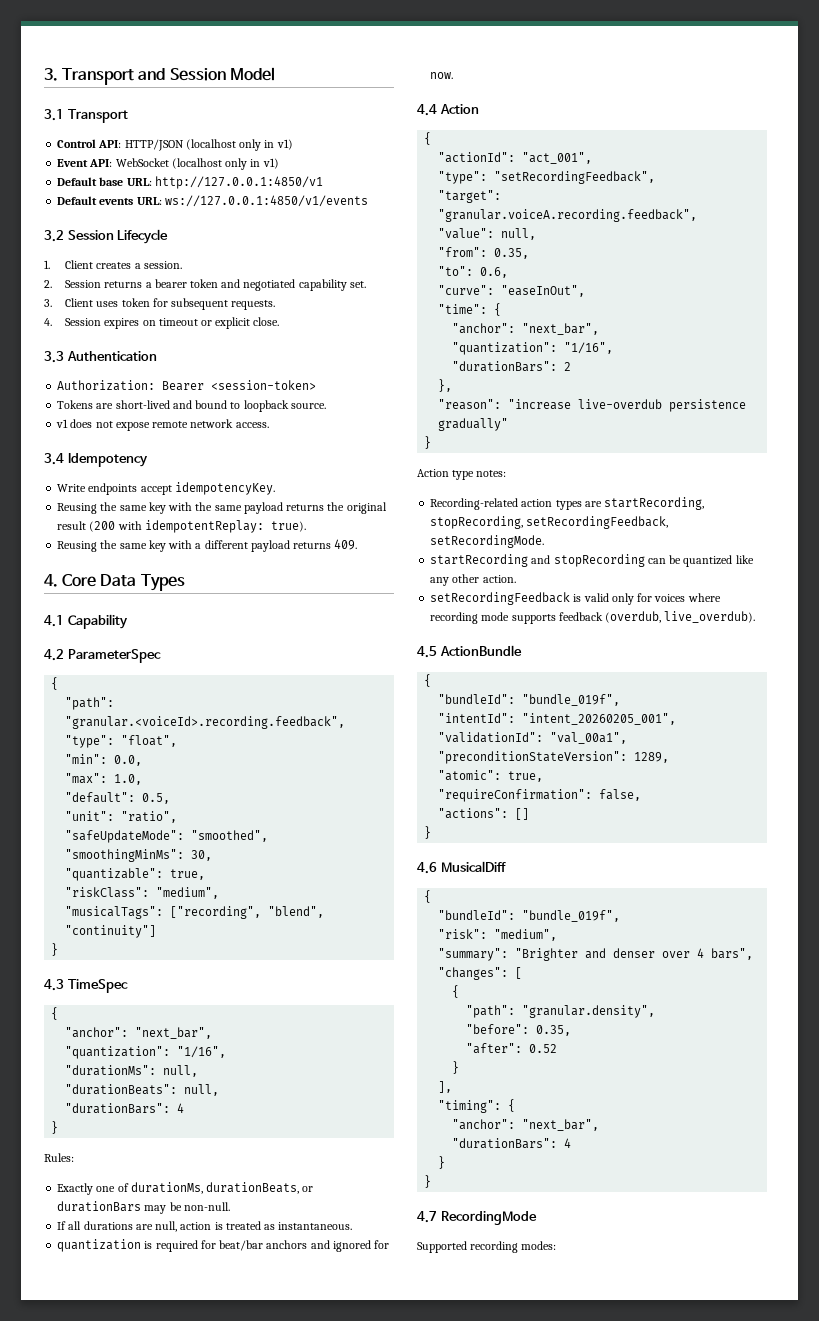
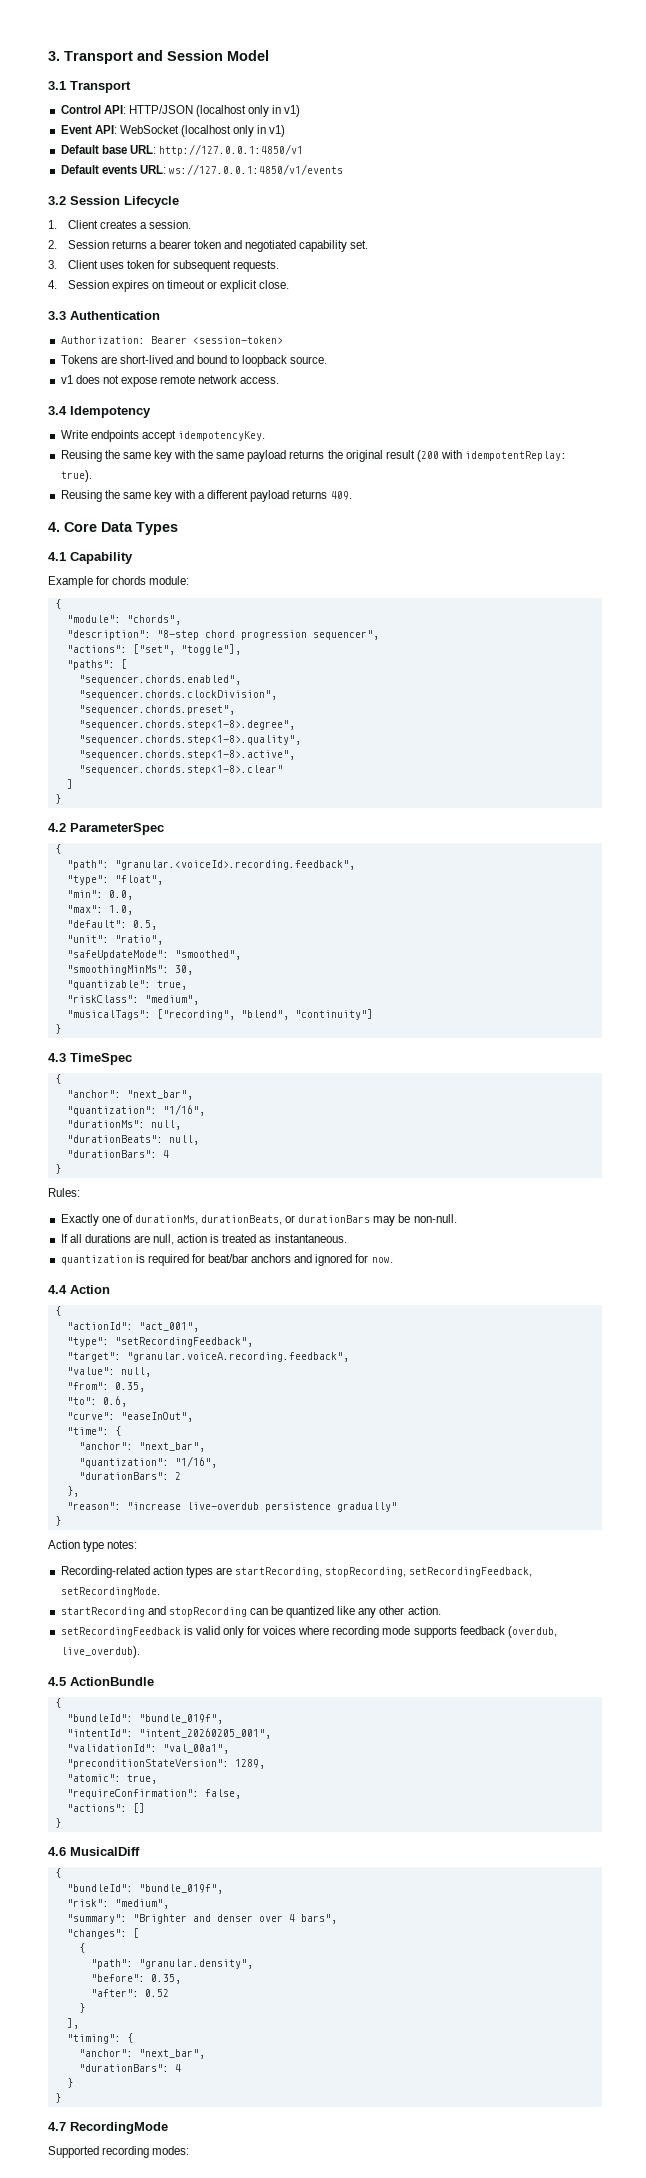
(128, 621) none -> [48,576,190,588] [54,599,61,609] [66,615,181,625] [66,630,379,640] [66,644,241,655] [66,659,127,670] [78,675,241,685] [78,690,277,700] [78,705,235,715] [78,720,295,730] [78,735,301,745] [78,750,295,760] [78,765,283,775] [66,779,73,789] [54,794,61,804] // Example for chords module: // { // "module": "chords", // "description": "8-step chord progression sequencer", // "actions": ["set", "toggle"], // "paths": [ // "sequencer.chords.enabled", // "sequencer.chords.clockDivision", // "sequencer.chords.preset", // "sequencer.chords.step<1-8>.degree", // "sequencer.chords.step<1-8>.quality", // "sequencer.chords.step<1-8>.active", // "sequencer.chords.step<1-8>.clear" // ] // }

